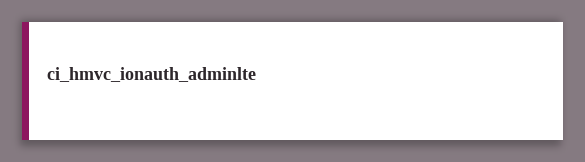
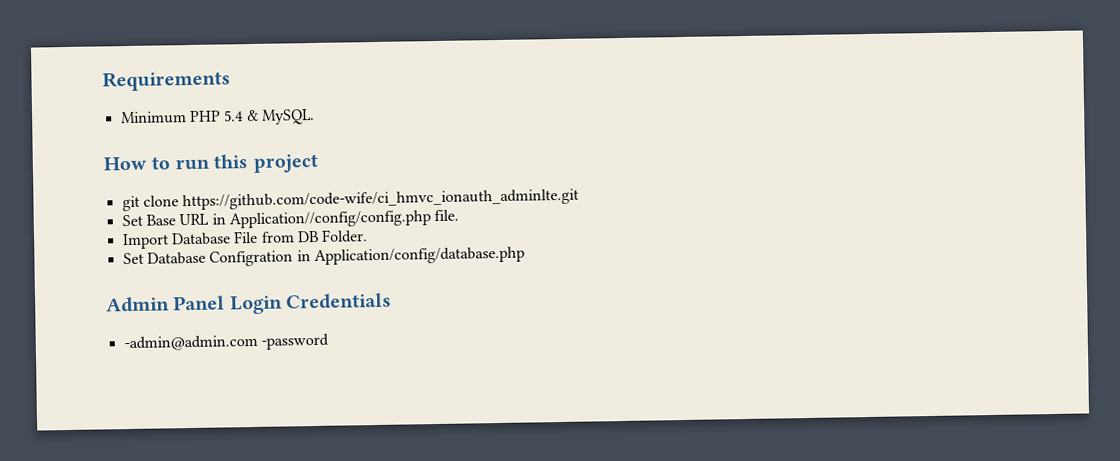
[47,67,256,82] ci_hmvc_ionauth_adminlte -> [102,70,231,92] [120,108,315,125] [103,153,319,173] [121,188,580,212] [121,209,460,229] [122,229,369,250] [122,246,525,267] [106,292,393,315] [123,333,329,352] Requirements // Minimum PHP 5.4 & MySQL. // How to run this project // git clone https://github.com/code-wife/ci_hmvc_ionauth_adminlte.git // Set Base URL in Application//config/config.php file. // Import Database File from DB Folder. // Set Database Configration in Application/config/database.php // Admin Panel Login Credentials // -admin@admin.com -password

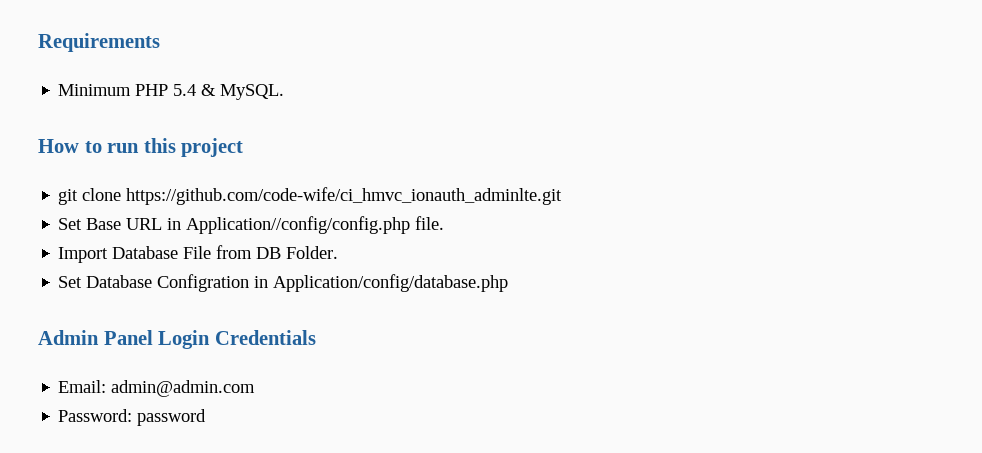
[123,333,329,352] -admin@admin.com -password -> [58,380,256,397] [58,409,207,426] Email: admin@admin.com // Password: password

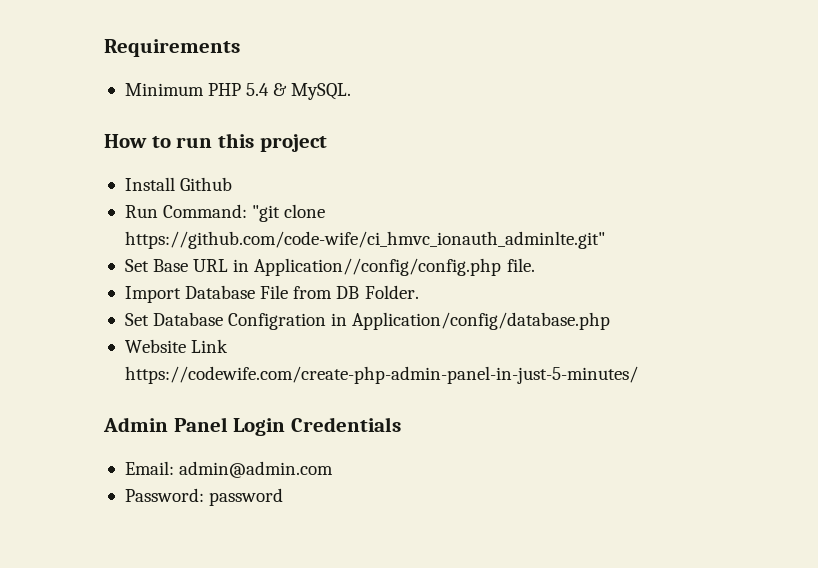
[58,187,563,205] git clone https://github.com/code-wife/ci_hmvc_ionauth_adminlte.git -> [124,177,233,191] [124,204,326,222] [124,231,605,249] Install Github // Run Command: "git clone https://github.com/code-wife/ci_hmvc_ionauth_adminlte.git"
(509, 283) none -> [124,339,229,353] [124,366,638,384] // Website Link https://codewife.com/create-php-admin-panel-in-just-5-minutes/

